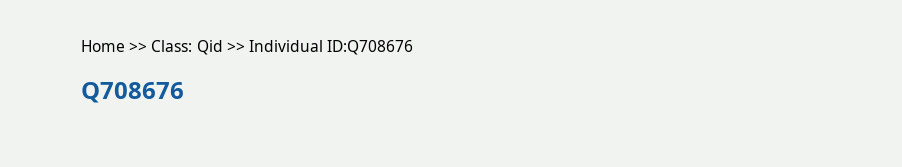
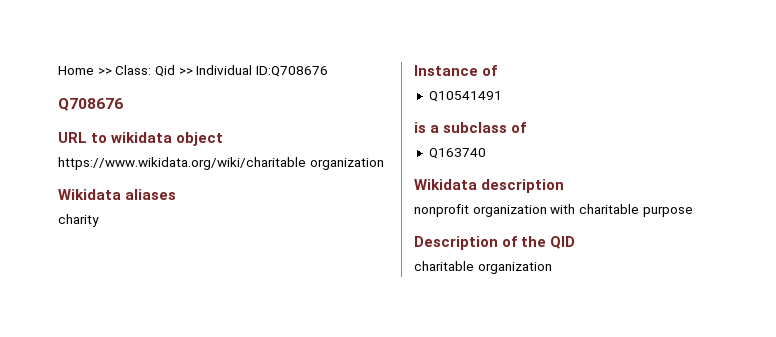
(184, 92) none -> [58,132,224,146] [58,157,384,170] [58,189,177,200] [58,214,99,227] [414,65,498,76] [428,91,502,102] [414,122,527,133] [428,148,486,159] [414,179,565,193] [414,204,693,217] [414,236,576,250] [414,261,552,274] // URL to wikidata object // https://www.wikidata.org/wiki/charitable organization // Wikidata aliases // charity // Instance of // Q10541491 // is a subclass of // Q163740 // Wikidata description // nonprofit organization with charitable purpose // Description of the QID // charitable organization

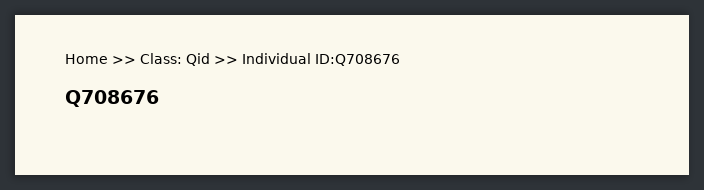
[58,132,224,146] [58,157,384,170] [58,189,177,200] [58,214,99,227] [414,65,498,76] [428,91,502,102] [414,122,527,133] [428,148,486,159] [414,179,565,193] [414,204,693,217] [414,236,576,250] [414,261,552,274] // URL to wikidata object // https://www.wikidata.org/wiki/charitable organization // Wikidata aliases // charity // Instance of // Q10541491 // is a subclass of // Q163740 // Wikidata description // nonprofit organization with charitable purpose // Description of the QID // charitable organization -> (159, 98) none

